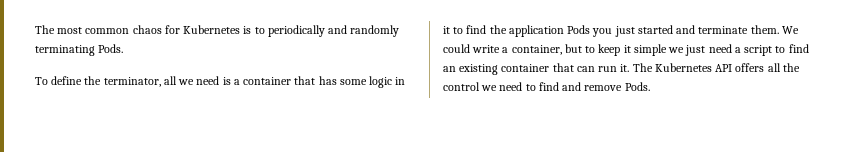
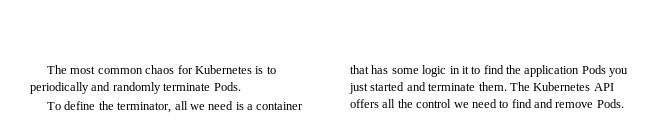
[35,45,95,56] terminating -> [163,83,211,91] terminate
[781,26,799,34] [443,44,809,56] [443,63,630,75] We could write a container, but to keep it simple we just need a script to find an existing container that can run it. -> (507, 86) none

